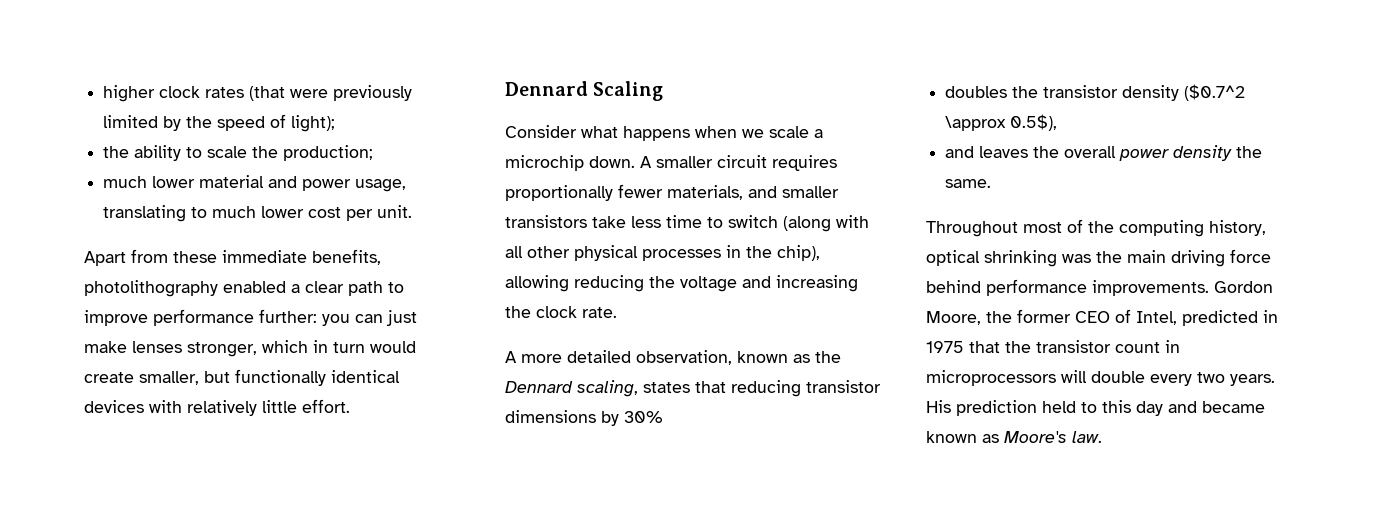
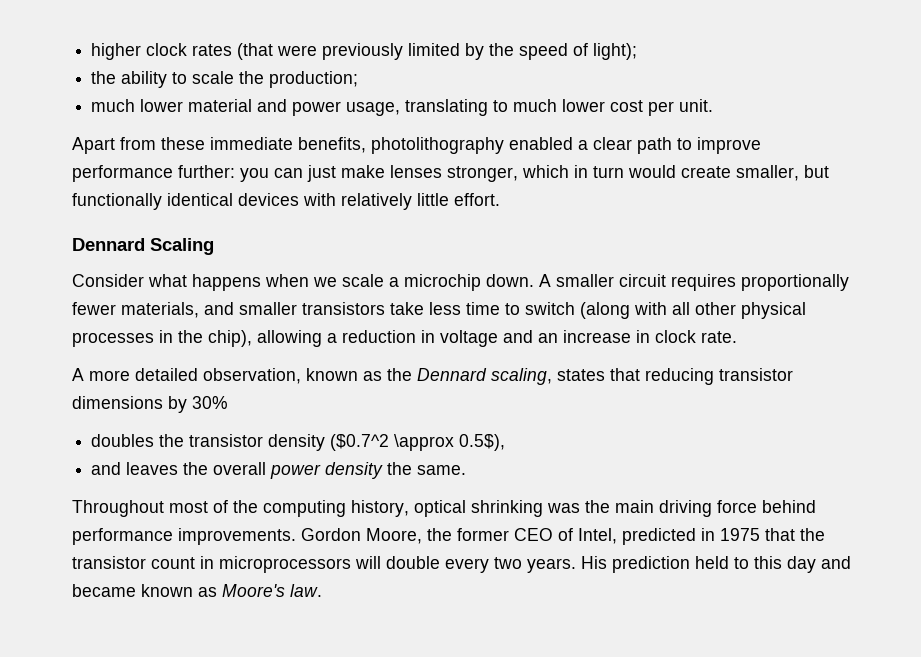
[574,275,858,292] [505,306,531,318] reducing the voltage and increasing the -> [327,330,650,347] a reduction in voltage and an increase in

